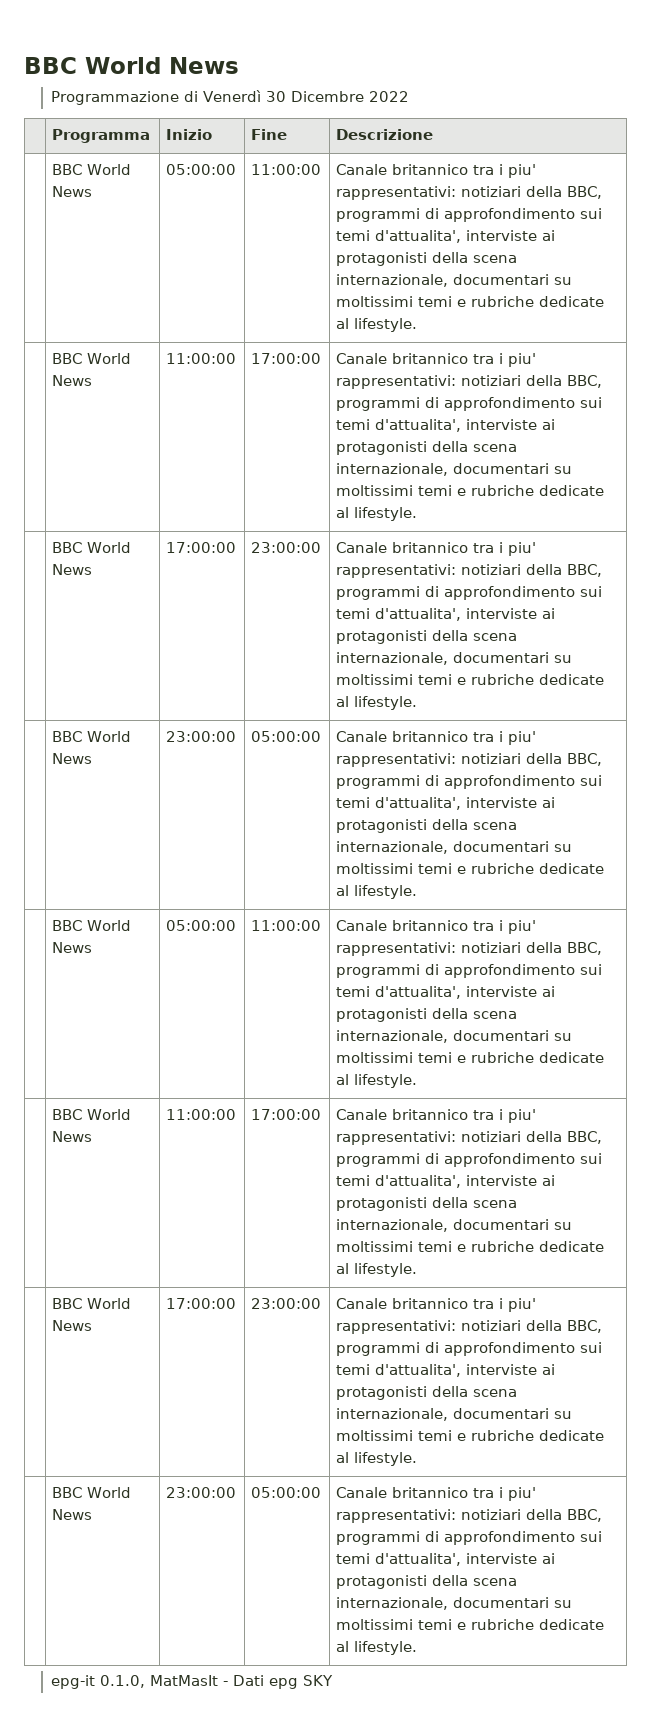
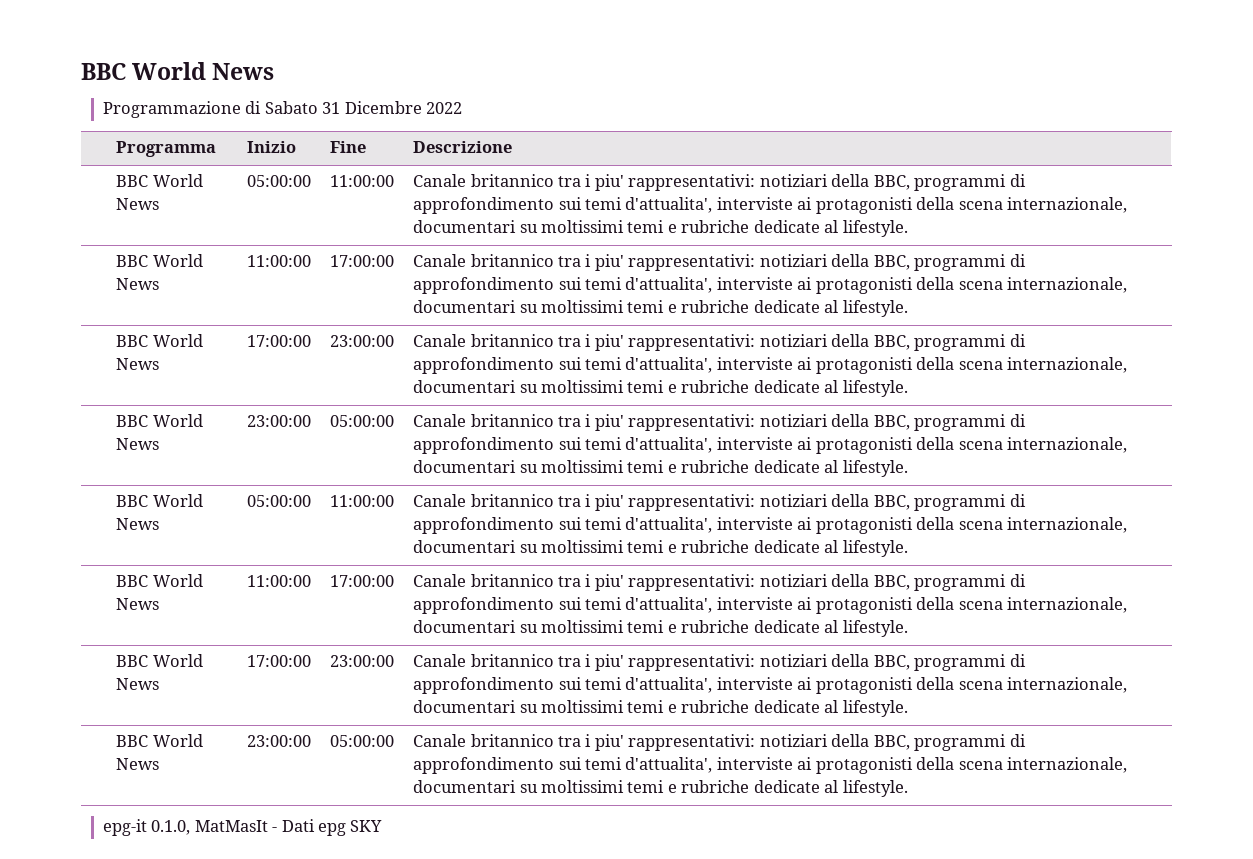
[203,90,287,102] Venerdì 30 -> [264,101,341,114] Sabato 31

